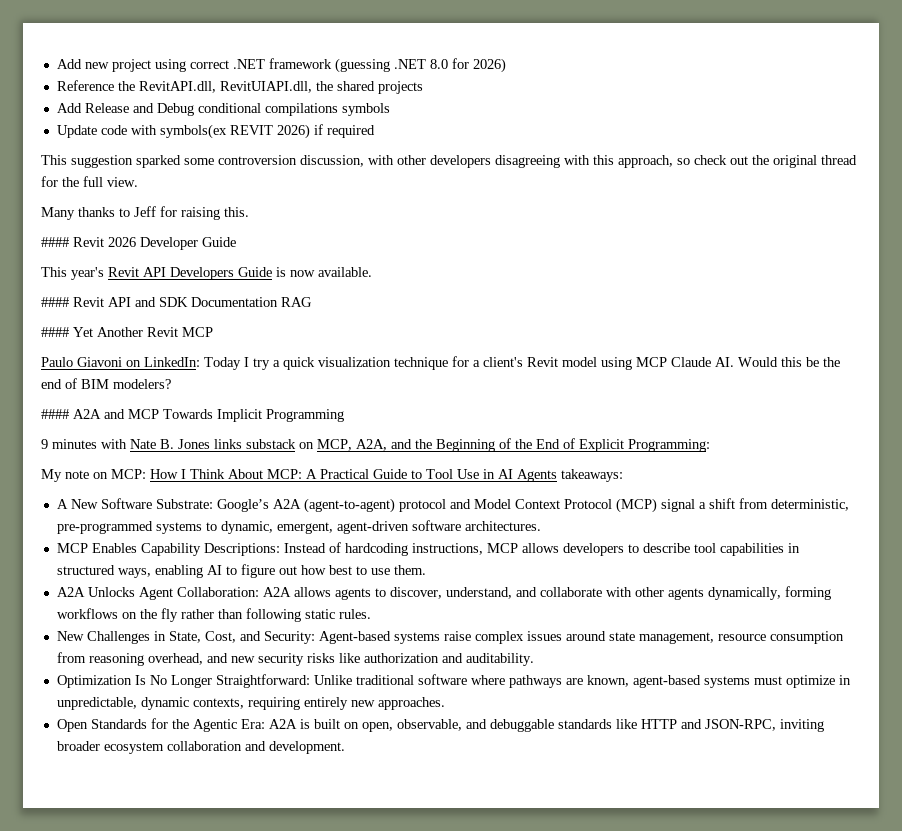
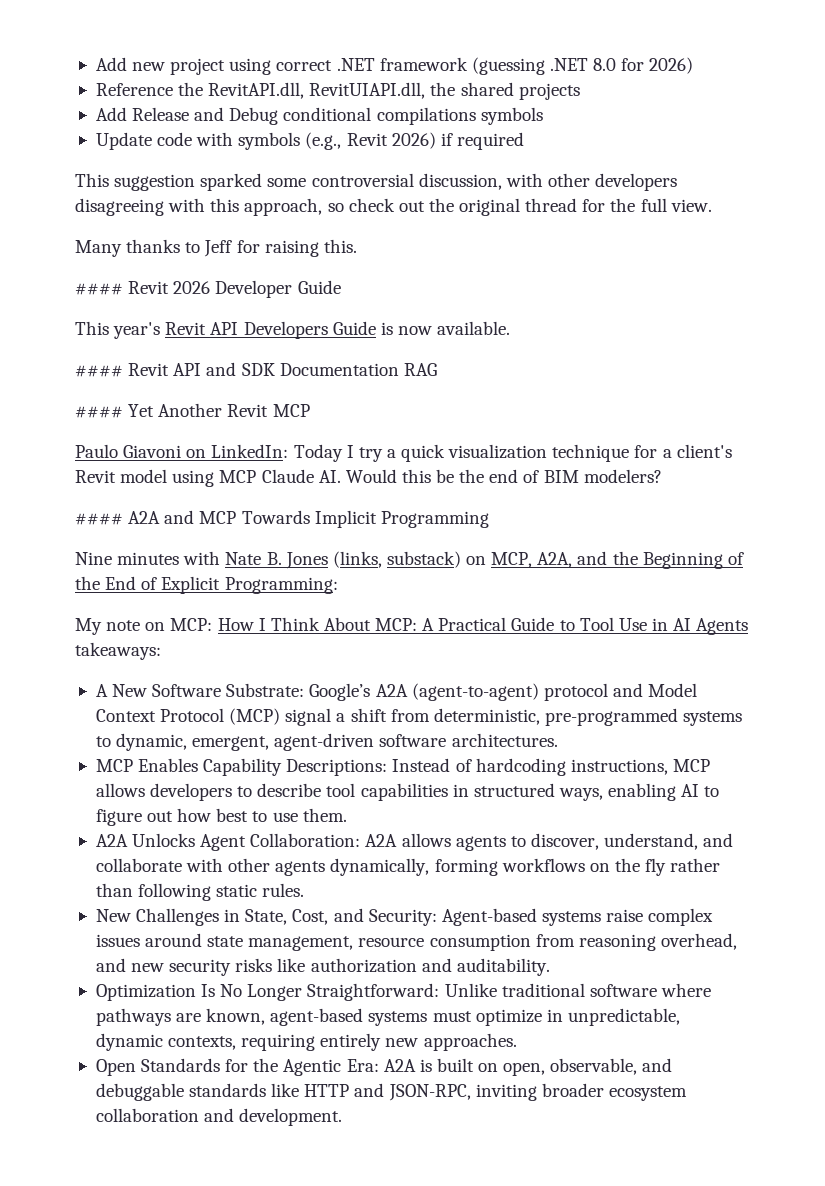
[159,124,273,139] symbols(ex REVIT -> [238,132,388,150] symbols (e.g., Revit
[218,155,297,165] controversion -> [311,173,414,187] controversial
[41,439,48,449] 9 -> [75,552,112,565] Nine
[214,439,296,449] links substack -> [332,551,461,568] (links, substack)

